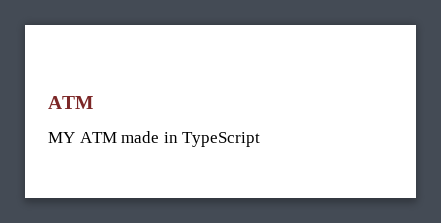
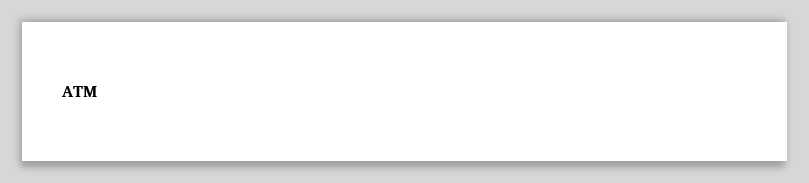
[48,96,93,109] [48,131,261,147] ATM // MY ATM made in TypeScript -> [61,86,97,97] ATM

